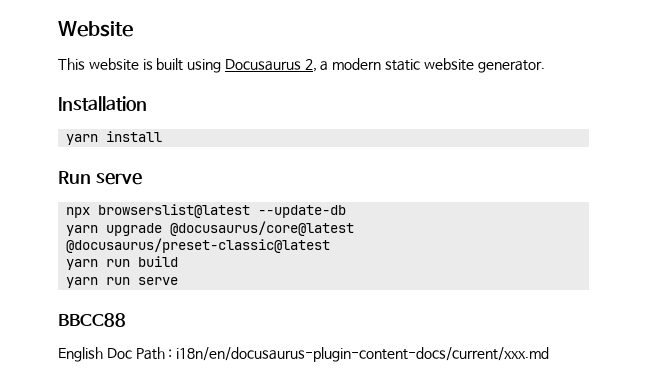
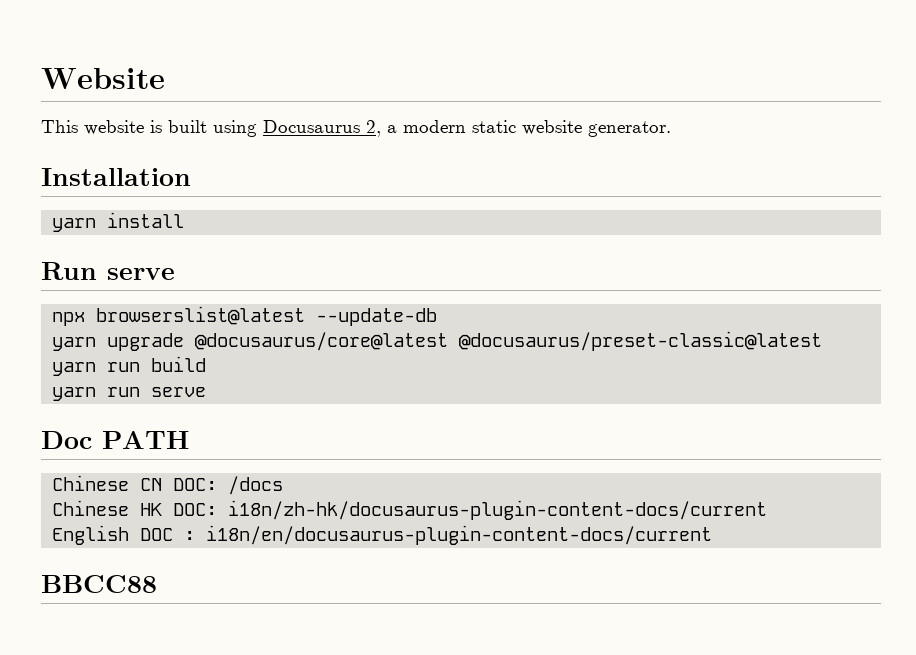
[58,313,126,327] [58,347,550,362] BBCC88 // English Doc Path : i18n/en/docusaurus-plugin-content-docs/current/xxx.md -> [41,431,189,449] [52,475,284,495] [52,500,768,520] [52,525,713,545] [41,575,157,593] Doc PATH // Chinese CN DOC: /docs // Chinese HK DOC: i18n/zh-hk/docusaurus-plugin-content-docs/current // English DOC : i18n/en/docusaurus-plugin-content-docs/current // BBCC88

